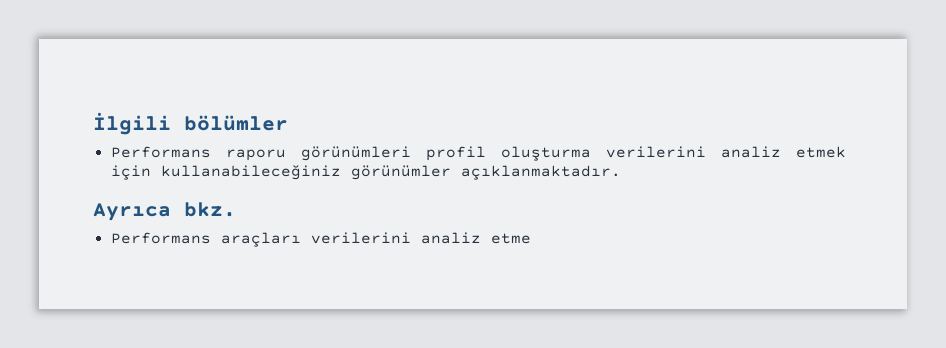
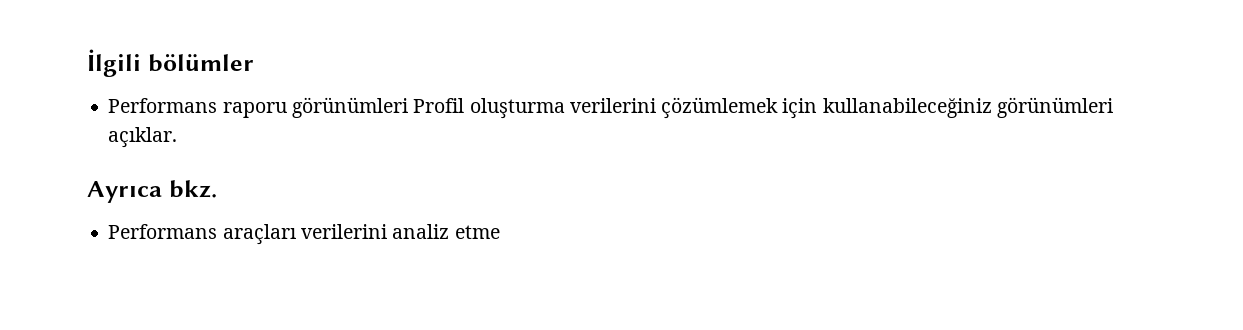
[425,146,486,161] profil -> [413,98,465,113] Profil
[720,146,846,158] [110,165,621,180] analiz etmek için kullanabileceğiniz görünümler açıklanmaktadır. -> [661,97,1113,119] [108,127,178,148] çözümlemek için kullanabileceğiniz görünümleri açıklar.

